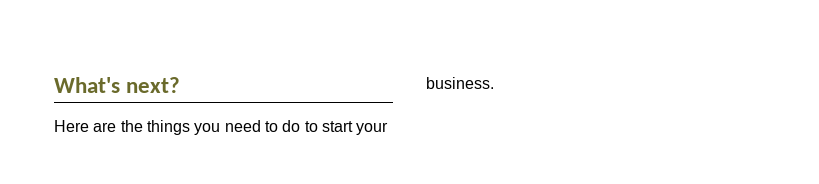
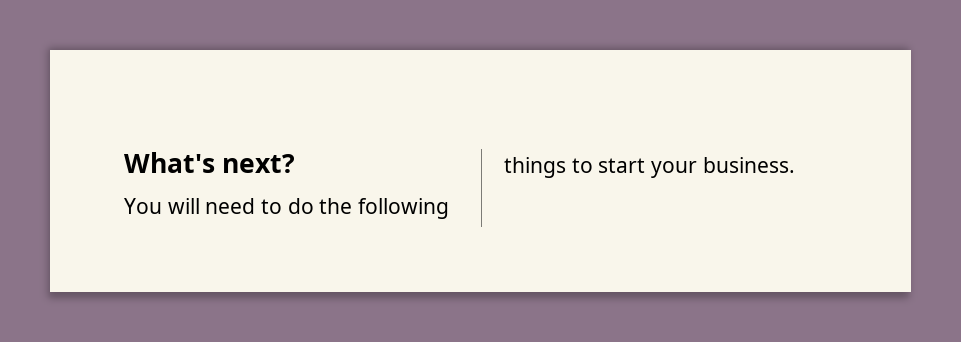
[54,120,301,135] Here are the things you need to do -> [124,198,450,219] [504,157,566,178] You will need to do the following things

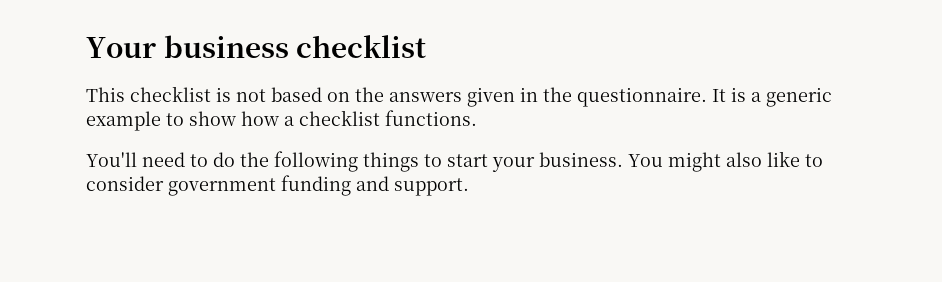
[124,152,296,173] [124,198,200,214] What's next? // You will -> [86,35,427,58] [86,86,832,107] [86,110,477,131] [86,152,137,167] Your business checklist // This checklist is not based on the answers given in the questionnaire. It is a generic example to show how a checklist functions. // You'll
(795, 165) none -> [628,151,823,172] [86,175,469,196] You might also like to consider government funding and support.

